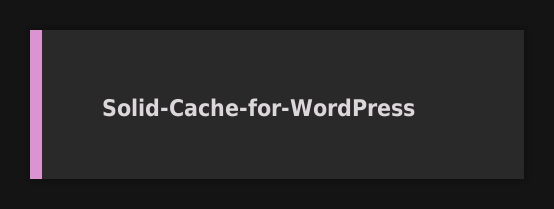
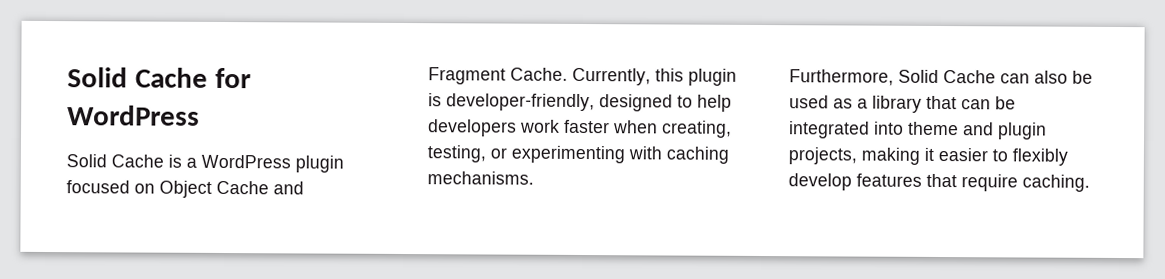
[102,98,415,117] Solid-Cache-for-WordPress -> [67,67,251,89] [67,105,200,126] [66,154,344,173] [66,180,304,198] [428,67,737,86] [428,93,732,112] [428,119,732,138] [427,145,729,164] [427,171,534,185] [789,69,1093,86] [789,95,1016,113] [789,121,1047,140] [788,147,1068,166] [788,173,1090,192] Solid Cache for WordPress // Solid Cache is a WordPress plugin focused on Object Cache and Fragment Cache. Currently, this plugin is developer-friendly, designed to help developers work faster when creating, testing, or experimenting with caching mechanisms. // Furthermore, Solid Cache can also be used as a library that can be integrated into theme and plugin projects, making it easier to flexibly develop features that require caching.

